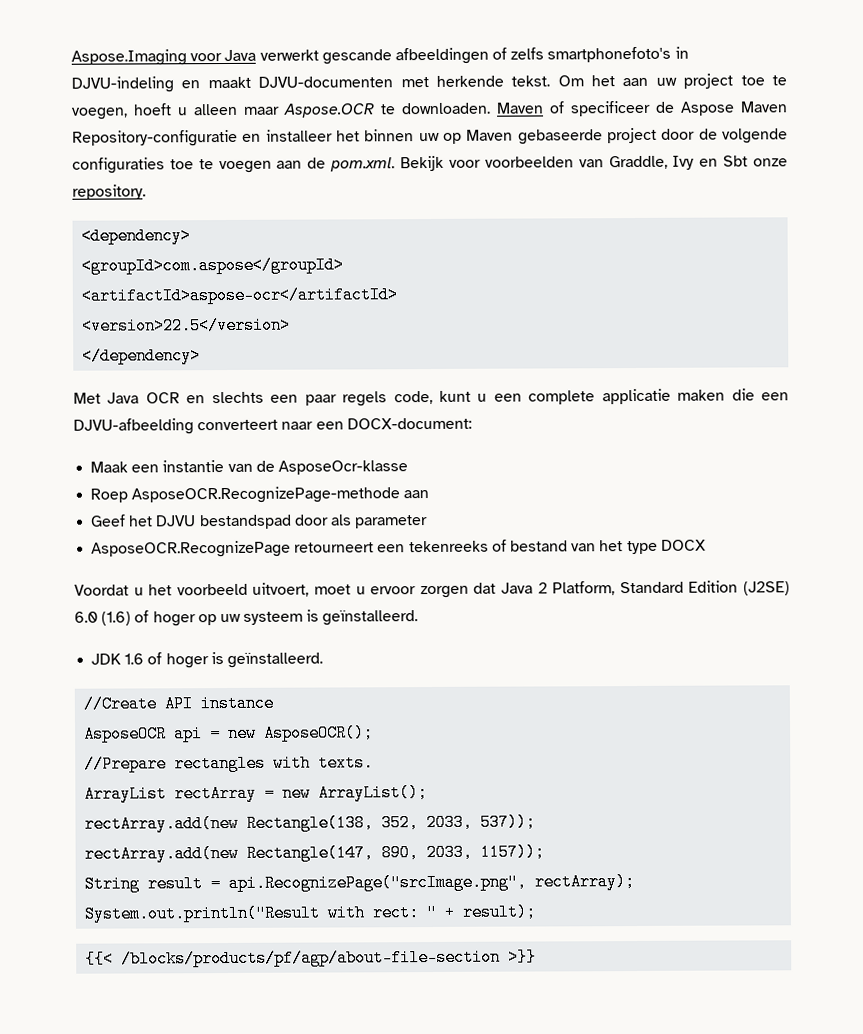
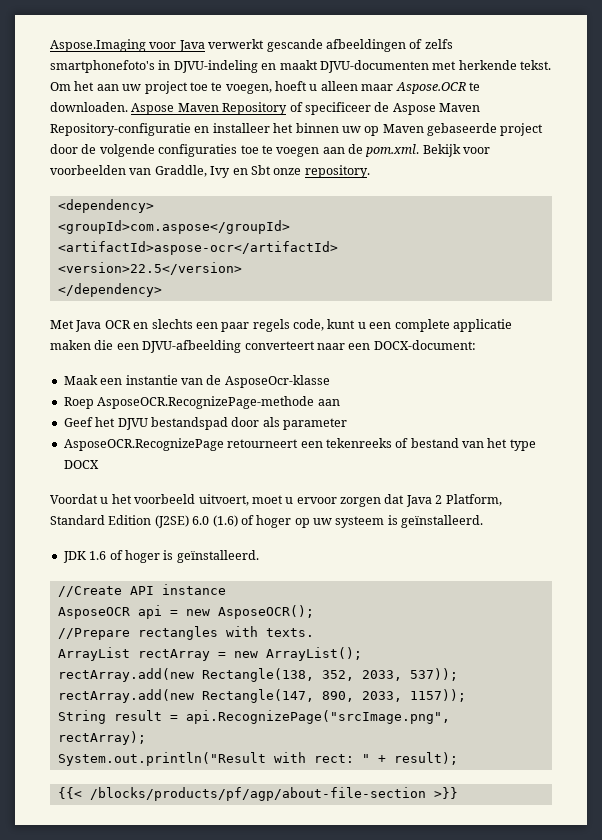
[496,102,544,114] Maven -> [131,102,288,115] Aspose Maven Repository

